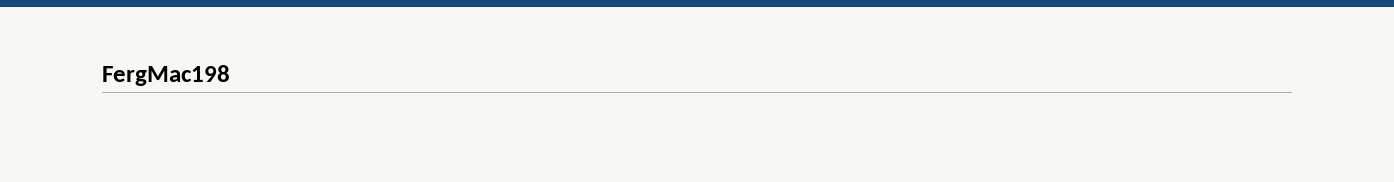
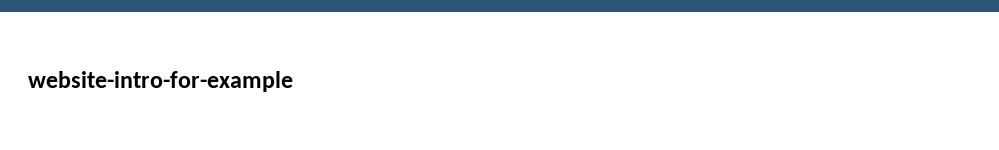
[102,65,230,86] FergMac198 -> [28,71,293,92] website-intro-for-example

